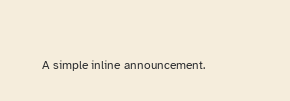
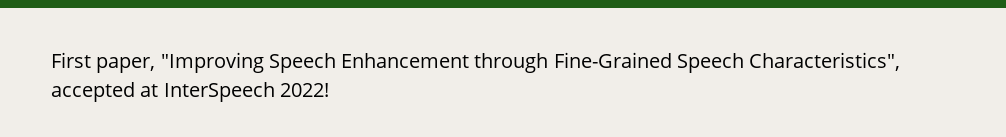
[42,60,205,71] A simple inline announcement. -> [51,52,901,73] [51,82,329,102] First paper, "Improving Speech Enhancement through Fine-Grained Speech Characteristics", accepted at InterSpeech 2022!

